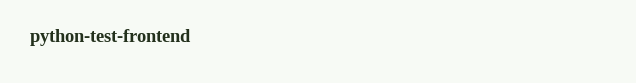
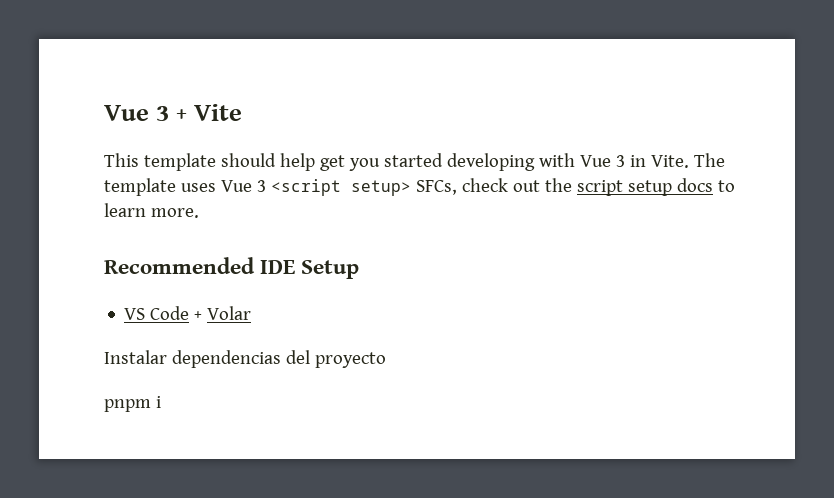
[30,29,191,46] python-test-frontend -> [104,104,243,121] [104,153,725,171] [104,178,735,196] [104,203,199,218] [104,257,360,279] [124,306,252,320] [104,350,386,368] [104,396,161,412] Vue 3 + Vite // This template should help get you started developing with Vue 3 in Vite. The template uses Vue 3 <script setup> SFCs, check out the script setup docs to learn more. // Recommended IDE Setup // VS Code + Volar // Instalar dependencias del proyecto // pnpm i

